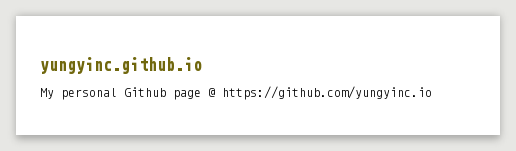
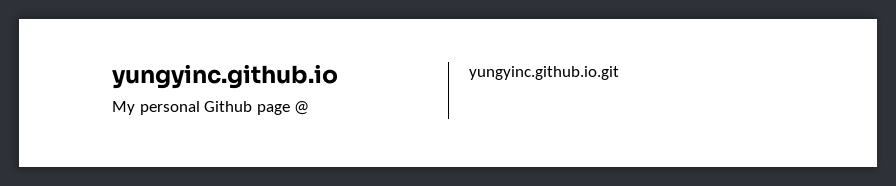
[222,86,432,100] https://github.com/yungyinc.io -> [469,66,619,80] yungyinc.github.io.git

